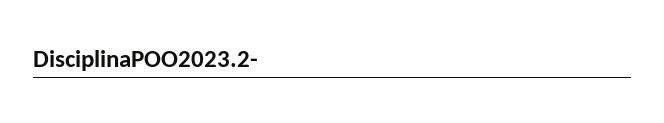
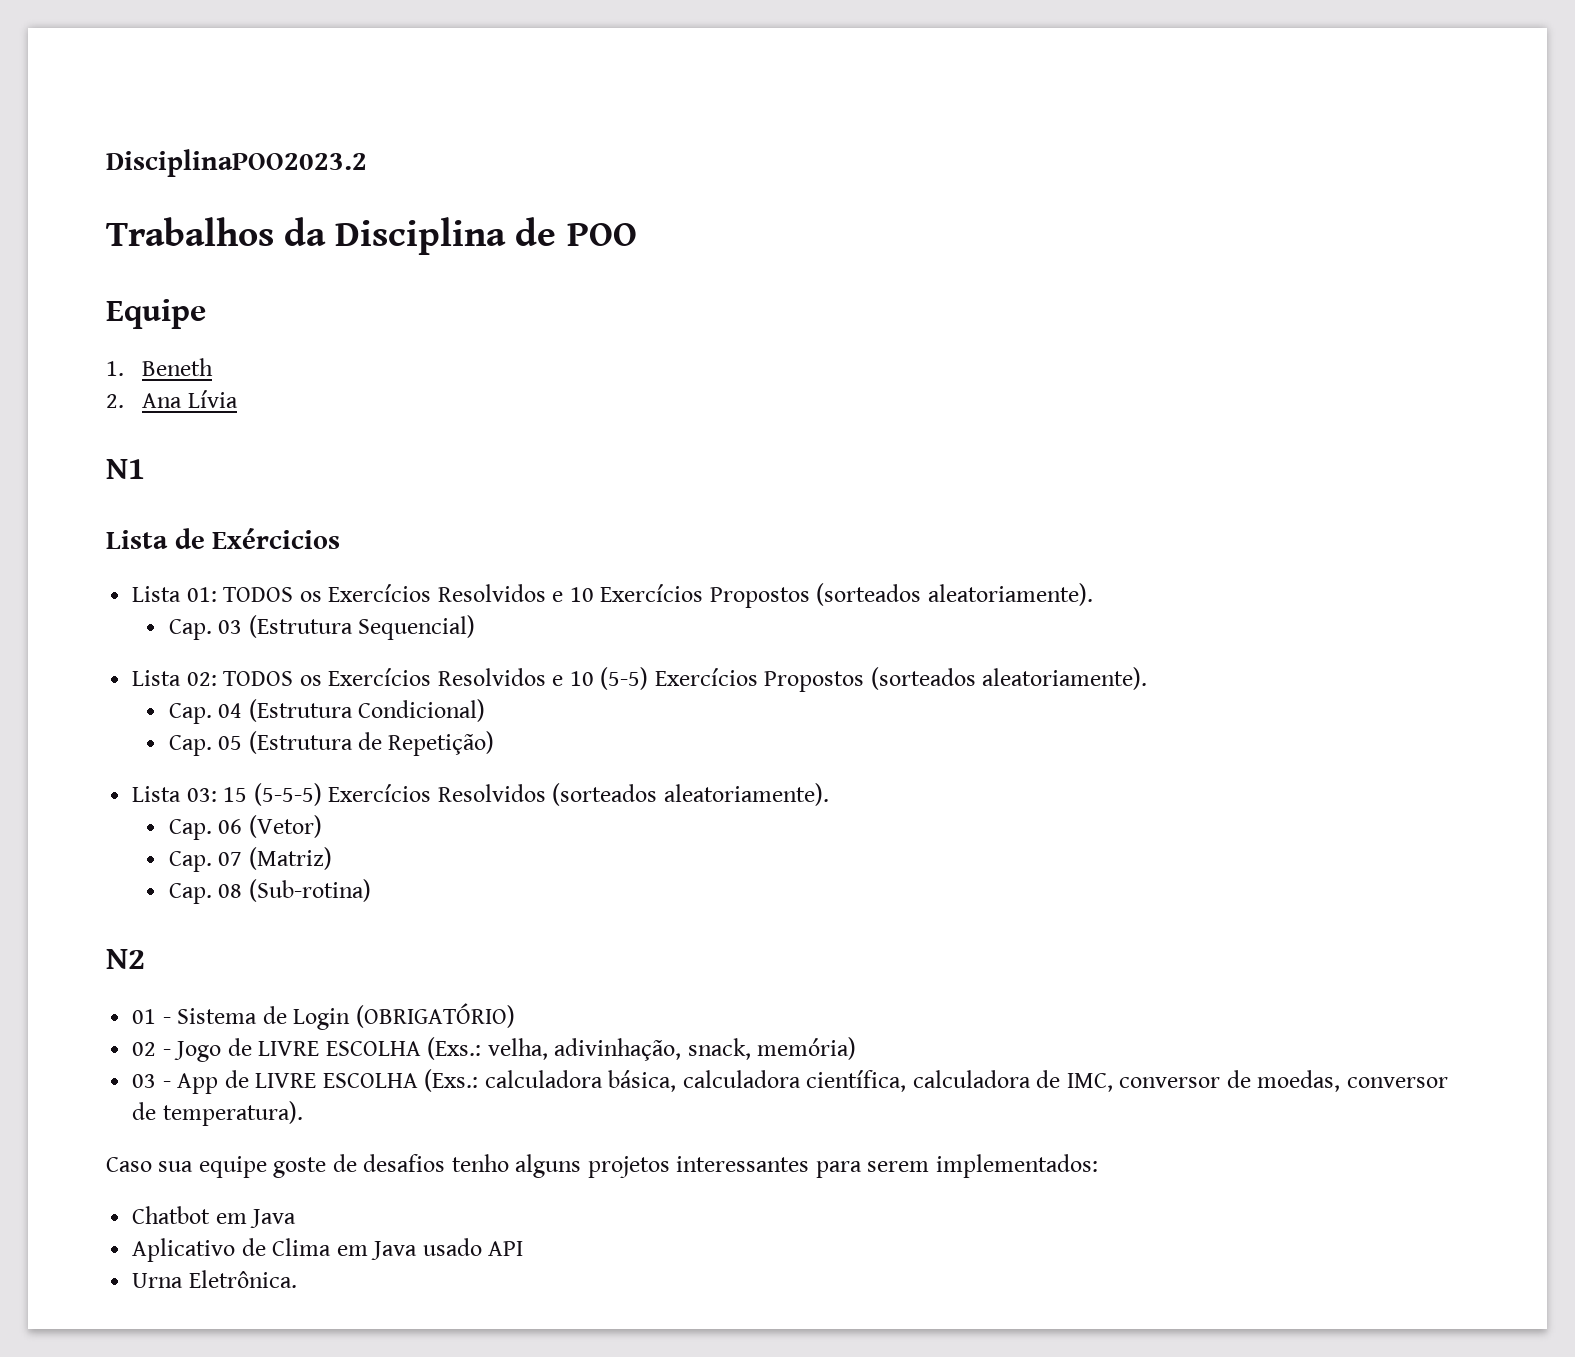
[33,50,258,71] DisciplinaPOO2023.2- -> [106,149,367,177] [106,217,637,255] [106,299,206,329] [106,358,214,376] [106,390,238,408] [106,459,145,479] [106,528,341,549] [132,583,1093,608] [168,615,475,640] [132,667,1148,692] [168,699,485,724] [168,731,495,756] [132,783,829,806] [168,815,322,840] [168,847,332,872] [168,879,371,904] [106,949,145,969] [132,1003,515,1030] [132,1037,857,1062] [132,1069,1448,1094] [132,1101,303,1126] [106,1154,1098,1178] [132,1206,297,1228] [132,1238,524,1262] [132,1270,297,1288] DisciplinaPOO2023.2 // Trabalhos da Disciplina de POO // Equipe // 1. Beneth // 2. Ana Lívia // N1 // Lista de Exércicios // Lista 01: TODOS os Exercícios Resolvidos e 10 Exercícios Propostos (sorteados aleatoriamente). // Cap. 03 (Estrutura Sequencial) // Lista 02: TODOS os Exercícios Resolvidos e 10 (5-5) Exercícios Propostos (sorteados aleatoriamente). // Cap. 04 (Estrutura Condicional) // Cap. 05 (Estrutura de Repetição) // Lista 03: 15 (5-5-5) Exercícios Resolvidos (sorteados aleatoriamente). // Cap. 06 (Vetor) // Cap. 07 (Matriz) // Cap. 08 (Sub-rotina) // N2 // 01 - Sistema de Login (OBRIGATÓRIO) // 02 - Jogo de LIVRE ESCOLHA (Exs.: velha, adivinhação, snack, memória) // 03 - App de LIVRE ESCOLHA (Exs.: calculadora básica, calculadora científica, calculadora de IMC, conversor de moedas, conversor de temperatura). // Caso sua equipe goste de desafios tenho alguns projetos interessantes para serem implementados: // Chatbot em Java // Aplicativo de Clima em Java usado API // Urna Eletrônica.

